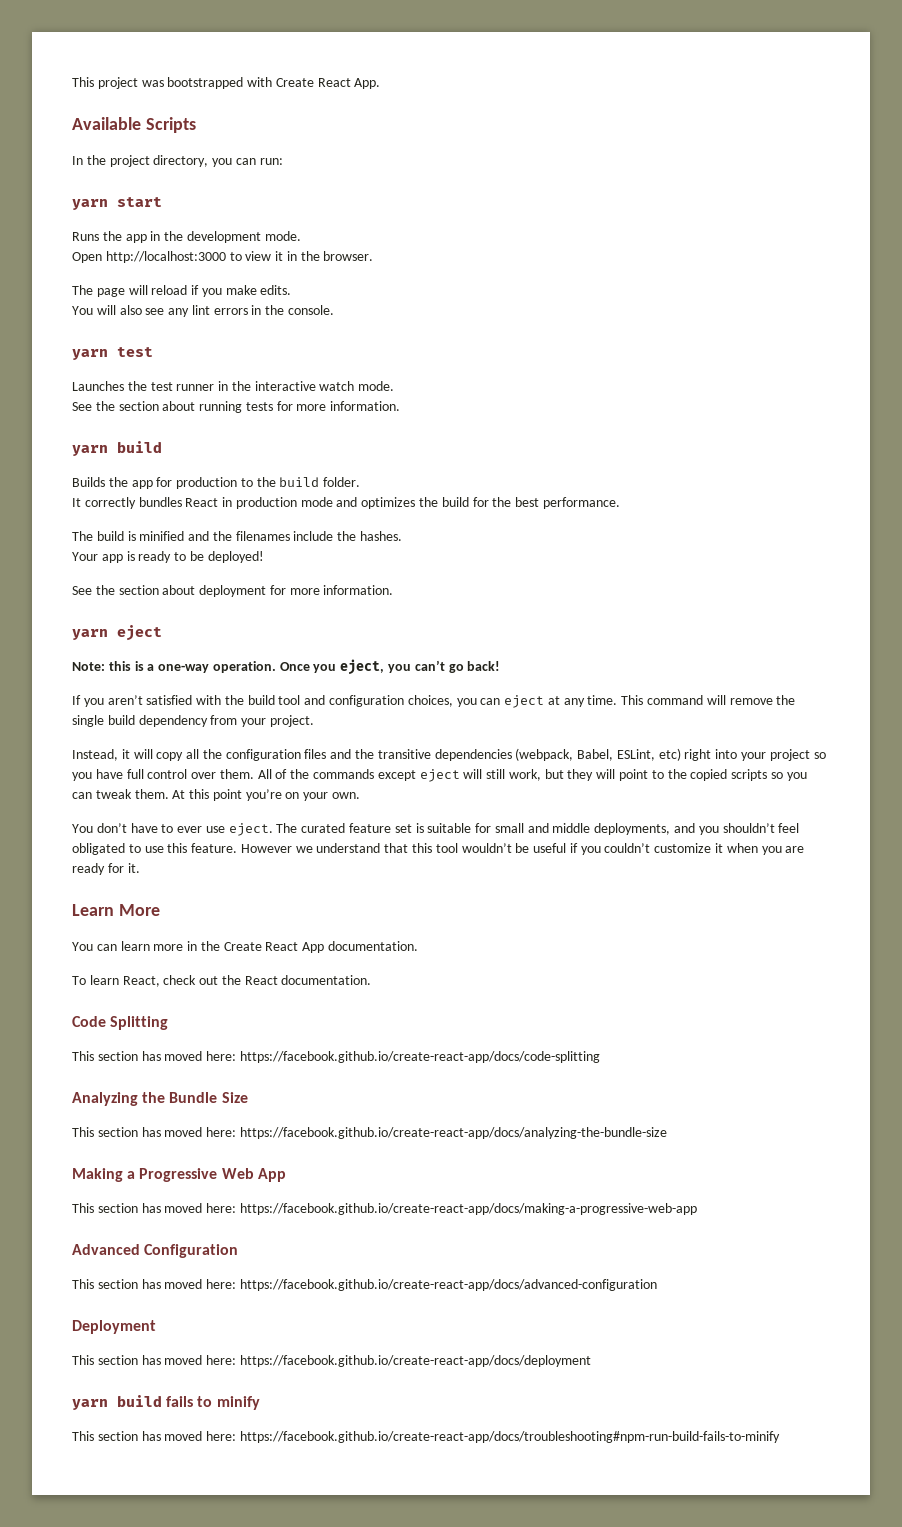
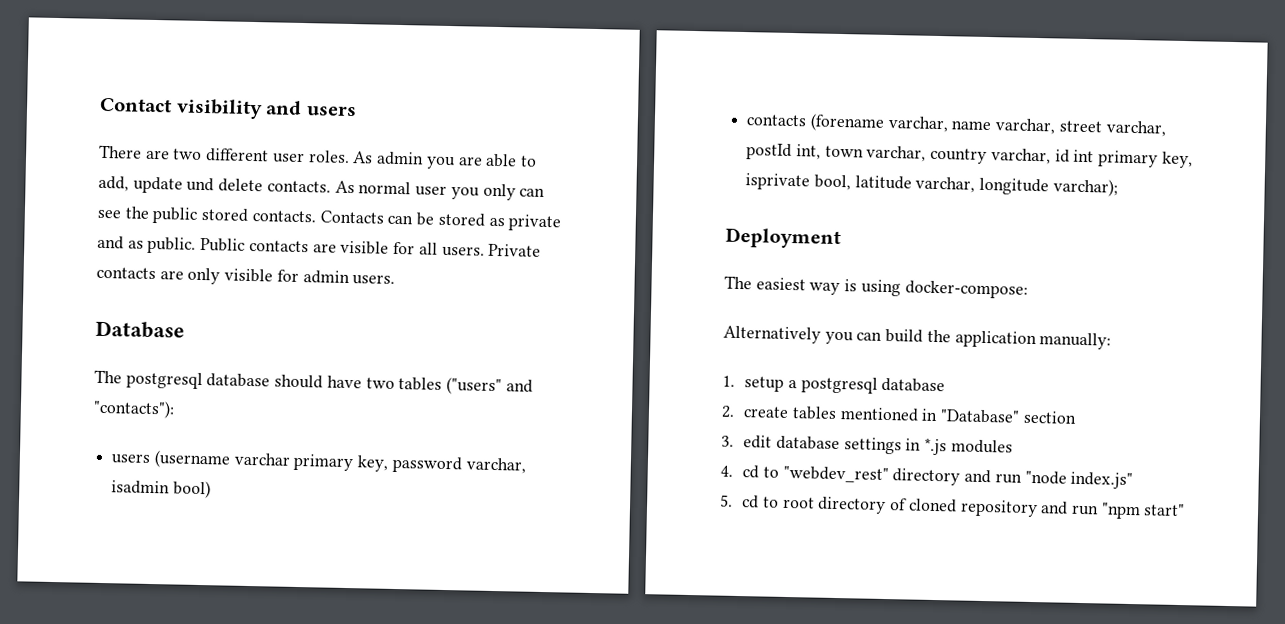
[72,77,381,89] [72,117,196,133] [72,155,283,167] [72,197,162,210] [72,231,301,243] [72,251,374,263] [72,285,292,297] [72,305,335,317] [72,347,153,360] [72,381,395,391] [72,401,401,413] [72,441,162,456] [72,477,361,489] [72,497,620,509] [72,531,403,541] [72,551,264,563] [72,585,394,597] [72,625,162,641] [72,659,501,675] [72,695,796,708] [72,715,314,727] [72,748,826,761] [72,769,807,782] [72,789,361,801] [72,823,800,836] [72,843,805,855] [72,863,140,875] [72,904,160,916] [72,941,419,953] [72,975,372,987] [72,1016,169,1030] [72,1051,600,1063] [72,1092,248,1106] [72,1127,667,1139] [72,1168,286,1182] [72,1203,697,1215] [72,1244,239,1258] [72,1279,657,1291] [72,1320,156,1334] [72,1355,591,1367] [72,1395,260,1410] [72,1431,780,1443] This project was bootstrapped with Create React App. // Available Scripts // In the project directory, you can run: // yarn start // Runs the app in the development mode. // Open http://localhost:3000 to view it in the browser. // The page will reload if you make edits. // You will also see any lint errors in the console. // yarn test // Launches the test runner in the interactive watch mode. // See the section about running tests for more information. // yarn build // Builds the app for production to the build folder. // It correctly bundles React in production mode and optimizes the build for the best performance. // The build is minified and the filenames include the hashes. // Your app is ready to be deployed! // See the section about deployment for more information. // yarn eject // Note: this is a one-way operation. Once you eject, you can’t go back! // If you aren’t satisfied with the build tool and configuration choices, you can eject at any time. This command will remove the single build dependency from your project. // Instead, it will copy all the configuration files and the transitive dependencies (webpack, Babel, ESLint, etc) right into your project so you have full control over them. All of the commands except eject will still work, but they will point to the copied scripts so you can tweak them. At this point you’re on your own. // You don’t have to ever use eject. The curated feature set is suitable for small and middle deployments, and you shouldn’t feel obligated to use this feature. However we understand that this tool wouldn’t be useful if you couldn’t customize it when you are ready for it. // Learn More // You can learn more in the Create React App documentation. // To learn React, check out the React documentation. // Code Splitting // This section has moved here: https://facebook.github.io/create-react-app/docs/code-splitting // Analyzing the Bundle Size // This section has moved here: https://facebook.github.io/create-react-app/docs/analyzing-the-bundle-size // Making a Progressive Web App // This section has moved here: https://facebook.github.io/create-react-app/docs/making-a-progressive-web-app // Advanced Configuration // This section has moved here: https://facebook.github.io/create-react-app/docs/advanced-configuration // Deployment // This section has moved here: https://facebook.github.io/create-react-app/docs/deployment // yarn build fails to minify // This section has moved here: https://facebook.github.io/create-react-app/docs/troubleshooting#npm-run-build-fails-to-minify -> [99,97,357,120] [99,144,537,170] [98,175,546,201] [97,206,562,232] [97,235,542,257] [96,266,396,285] [95,320,185,339] [94,369,533,396] [93,399,175,419] [111,450,526,474] [111,480,211,499] [746,113,1166,137] [746,143,1193,169] [745,173,1118,197] [725,227,841,250] [724,275,1028,299] [723,325,1112,350] [722,375,946,394] [721,405,1077,424] [721,435,1013,456] [720,465,1134,490] [720,494,1186,520] Contact visibility and users // There are two different user roles. As admin you are able to add, update und delete contacts. As normal user you only can see the public stored contacts. Contacts can be stored as private and as public. Public contacts are visible for all users. Private contacts are only visible for admin users. // Database // The postgresql database should have two tables ("users" and "contacts"): // users (username varchar primary key, password varchar, isadmin bool) // contacts (forename varchar, name varchar, street varchar, postId int, town varchar, country varchar, id int primary key, isprivate bool, latitude varchar, longitude varchar); // Deployment // The easiest way is using docker-compose: // Alternatively you can build the application manually: // 1. setup a postgresql database // 2. create tables mentioned in "Database" section // 3. edit database settings in *.js modules // 4. cd to "webdev_rest" directory and run "node index.js" // 5. cd to root directory of cloned repository and run "npm start"

